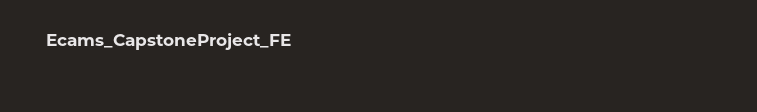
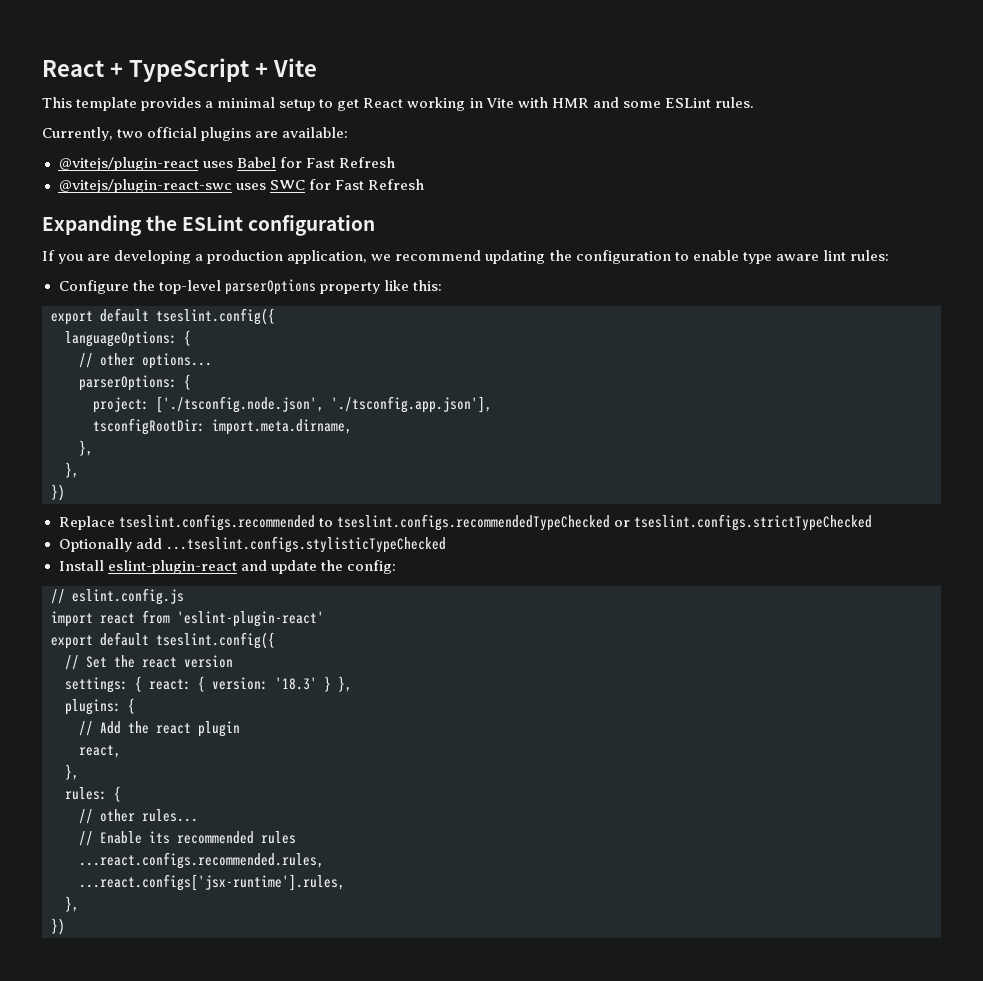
[46,33,291,50] Ecams_CapstoneProject_FE -> [42,58,317,82] [42,97,754,111] [42,127,349,141] [58,157,395,171] [58,179,424,193] [42,215,376,236] [42,250,889,264] [58,279,442,295] [51,308,275,325] [65,330,191,347] [79,353,212,369] [79,374,191,391] [93,396,492,413] [93,418,352,435] [79,440,93,456] [65,462,79,478] [51,484,65,501] [58,514,872,531] [58,536,446,553] [58,560,396,574] [51,588,184,605] [51,610,324,627] [51,632,275,649] [65,655,233,670] [65,676,352,693] [65,698,135,715] [79,721,240,737] [79,745,121,758] [65,764,79,780] [65,786,121,802] [79,809,198,824] [79,831,296,846] [79,852,324,869] [79,874,345,891] [65,896,79,912] [51,918,65,935] React + TypeScript + Vite // This template provides a minimal setup to get React working in Vite with HMR and some ESLint rules. // Currently, two official plugins are available: // @vitejs/plugin-react uses Babel for Fast Refresh // @vitejs/plugin-react-swc uses SWC for Fast Refresh // Expanding the ESLint configuration // If you are developing a production application, we recommend updating the configuration to enable type aware lint rules: // Configure the top-level parserOptions property like this: // export default tseslint.config({ // languageOptions: { // // other options... // parserOptions: { // project: ['./tsconfig.node.json', './tsconfig.app.json'], // tsconfigRootDir: import.meta.dirname, // }, // }, // }) // Replace tseslint.configs.recommended to tseslint.configs.recommendedTypeChecked or tseslint.configs.strictTypeChecked // Optionally add ...tseslint.configs.stylisticTypeChecked // Install eslint-plugin-react and update the config: // // eslint.config.js // import react from 'eslint-plugin-react' // export default tseslint.config({ // // Set the react version // settings: { react: { version: '18.3' } }, // plugins: { // // Add the react plugin // react, // }, // rules: { // // other rules... // // Enable its recommended rules // ...react.configs.recommended.rules, // ...react.configs['jsx-runtime'].rules, // }, // })

